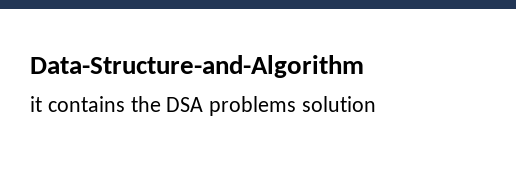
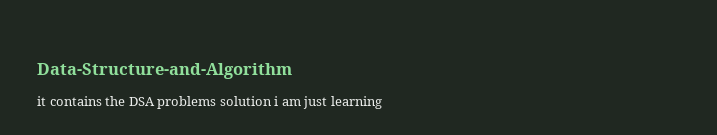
(377, 104) none -> [274,96,382,109] i am just learning

